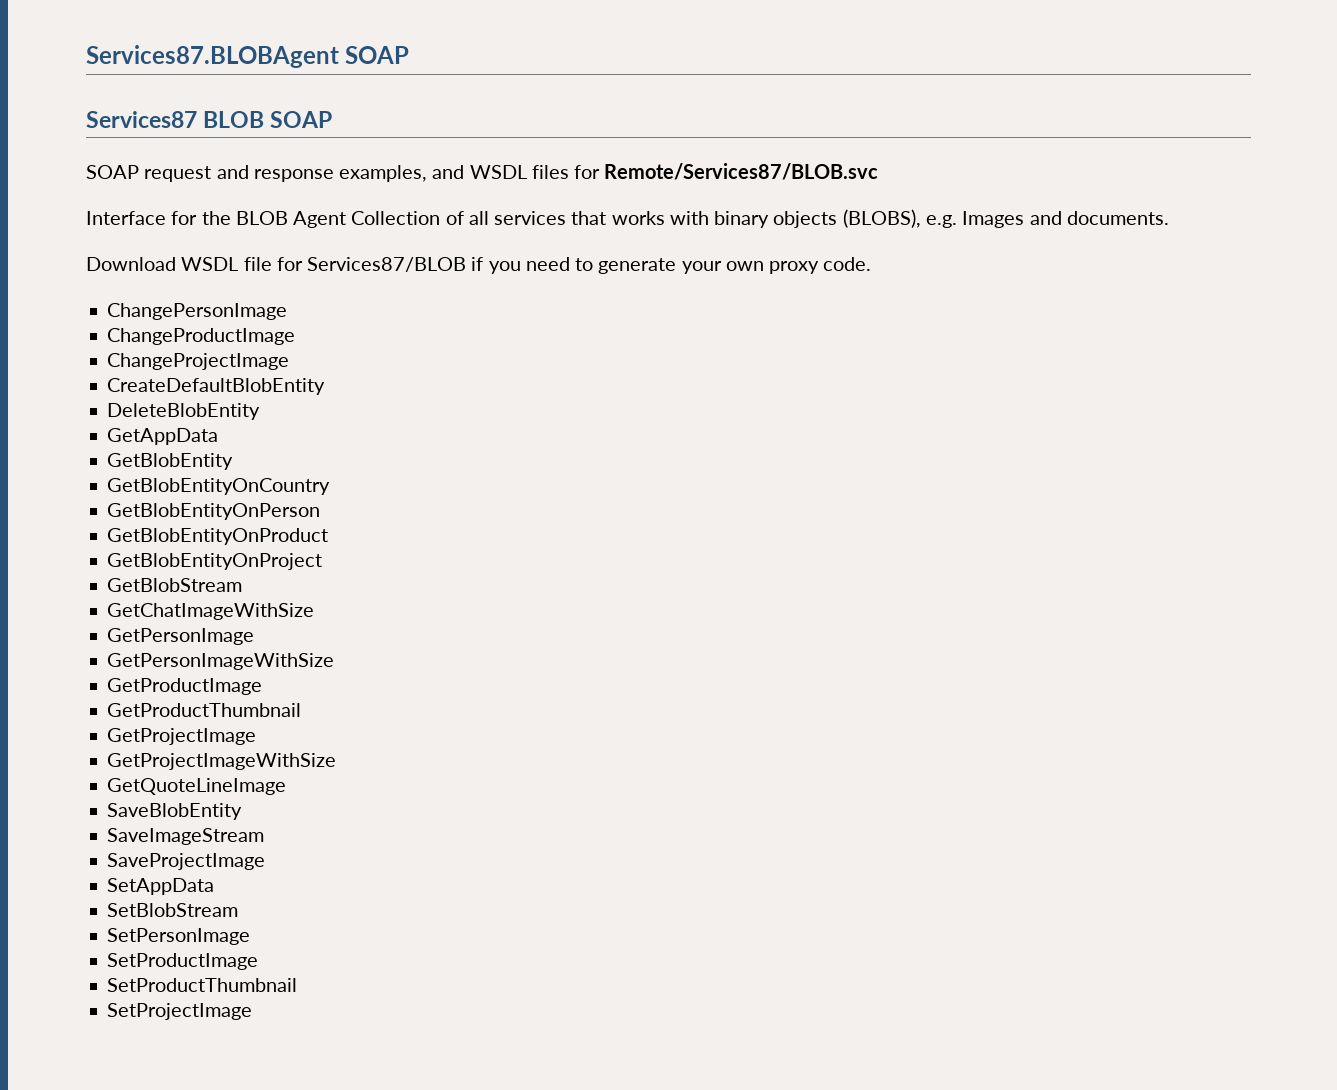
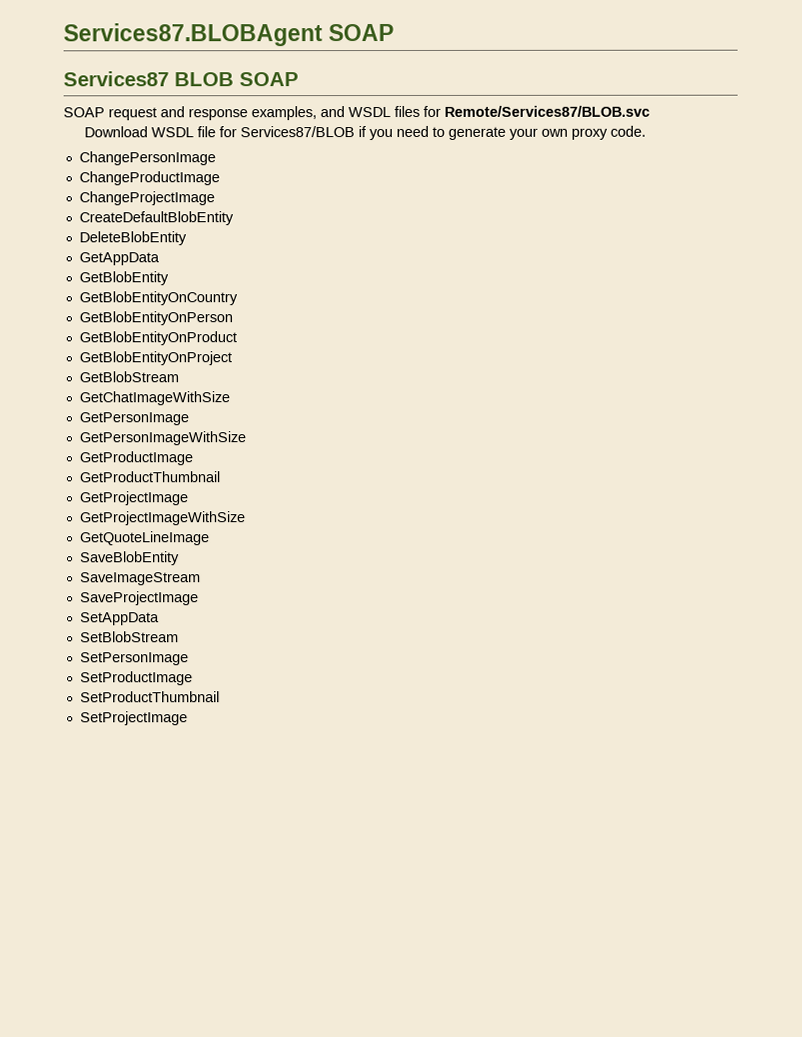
[86,209,1169,228] // Interface for the BLOB Agent Collection of all services that works with binary objects (BLOBS), e.g. Images and documents. -> (650, 111) none

